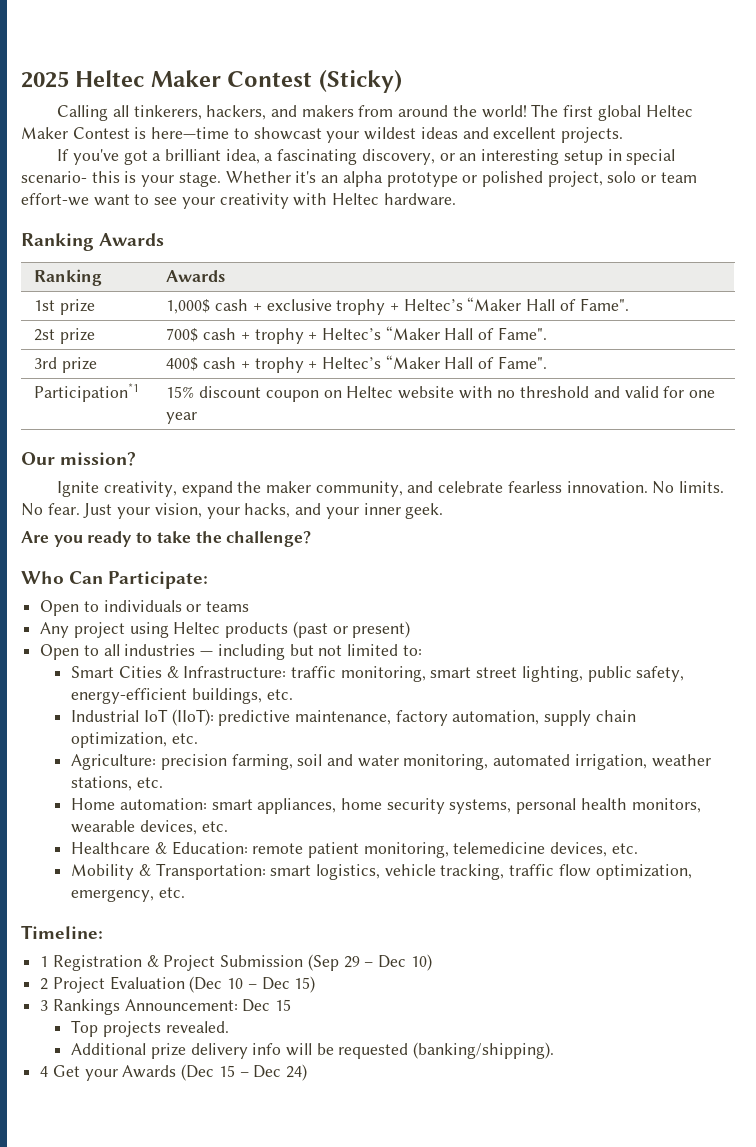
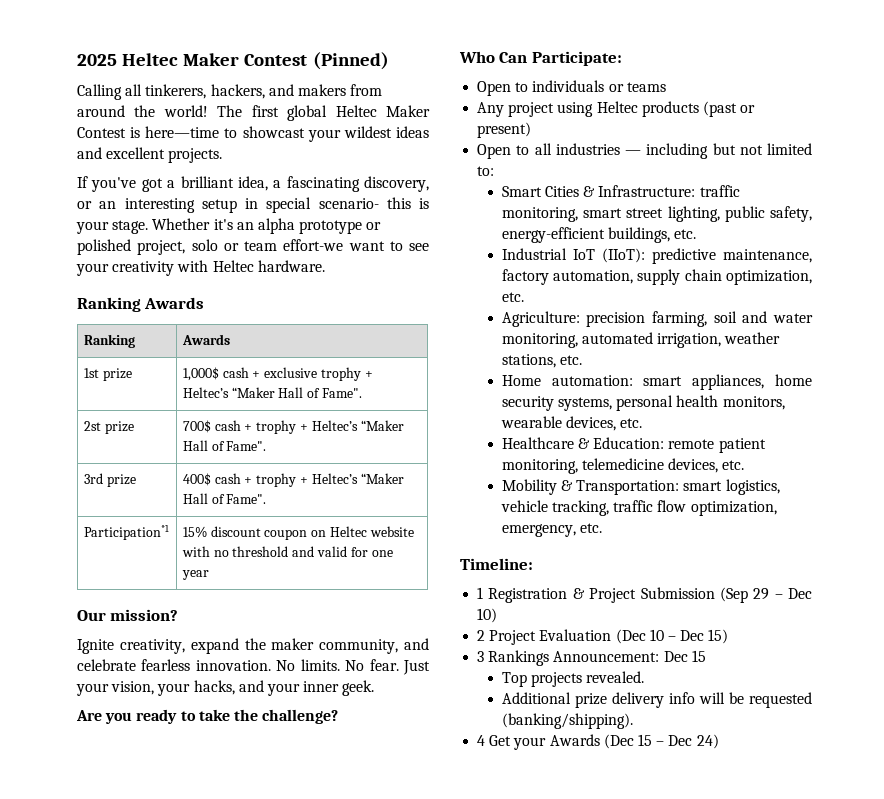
[318,70,402,93] (Sticky) -> [312,52,389,70] (Pinned)

